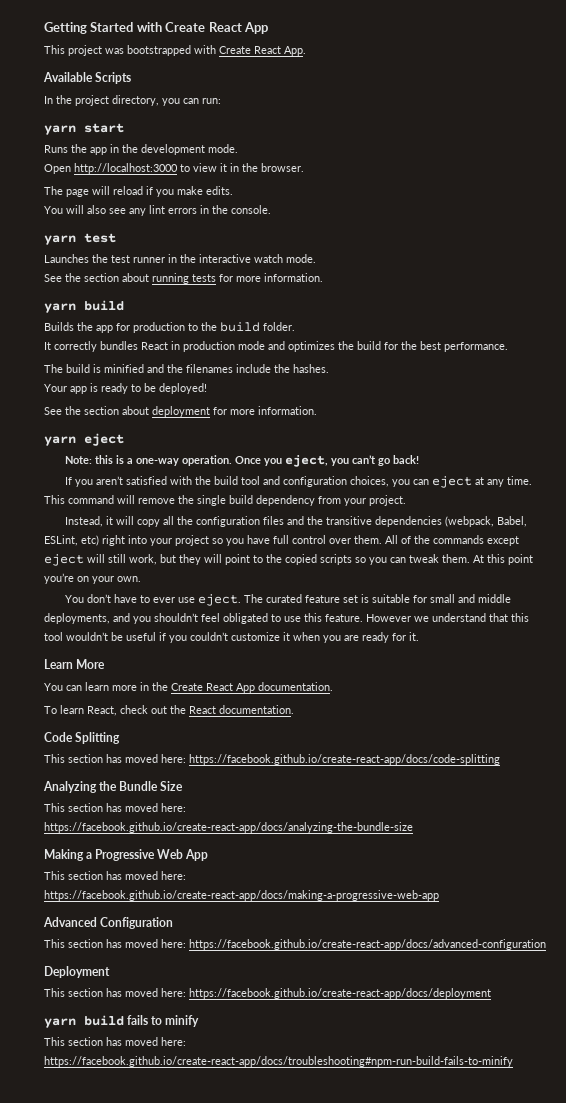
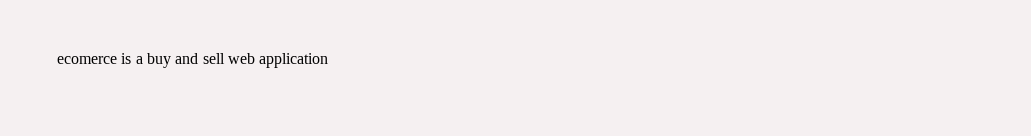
[44,22,268,34] [44,45,306,56] [43,72,132,84] [44,95,221,106] [44,123,124,135] [44,144,238,155] [44,163,304,174] [44,186,233,197] [44,205,271,216] [44,233,116,245] [44,254,316,263] [44,273,323,284] [44,300,124,313] [44,322,295,333] [44,341,508,352] [44,364,329,373] [44,383,207,394] [44,406,317,417] [44,433,124,446] [65,455,420,467] [65,476,533,488] [44,495,406,506] [65,516,528,527] [44,535,519,546] [44,554,533,566] [44,573,141,584] [65,594,512,606] [44,613,529,624] [44,632,419,643] [44,659,106,669] [44,682,333,693] [44,705,294,716] [44,732,121,744] [44,754,500,765] [43,781,184,793] [44,803,186,812] [44,822,413,833] [44,849,209,861] [44,871,186,880] [44,890,439,901] [43,917,174,929] [44,939,546,950] [44,966,110,978] [44,988,491,999] [44,1015,200,1028] [44,1037,186,1046] [44,1056,513,1067] Getting Started with Create React App // This project was bootstrapped with Create React App. // Available Scripts // In the project directory, you can run: // yarn start // Runs the app in the development mode. // Open http://localhost:3000 to view it in the browser. // The page will reload if you make edits. // You will also see any lint errors in the console. // yarn test // Launches the test runner in the interactive watch mode. // See the section about running tests for more information. // yarn build // Builds the app for production to the build folder. // It correctly bundles React in production mode and optimizes the build for the best performance. // The build is minified and the filenames include the hashes. // Your app is ready to be deployed! // See the section about deployment for more information. // yarn eject // Note: this is a one-way operation. Once you eject, you can’t go back! // If you aren’t satisfied with the build tool and configuration choices, you can eject at any time. This command will remove the single build dependency from your project. // Instead, it will copy all the configuration files and the transitive dependencies (webpack, Babel, ESLint, etc) right into your project so you have full control over them. All of the commands except eject will still work, but they will point to the copied scripts so you can tweak them. At this point you’re on your own. // You don’t have to ever use eject. The curated feature set is suitable for small and middle deployments, and you shouldn’t feel obligated to use this feature. However we understand that this tool wouldn’t be useful if you couldn’t customize it when you are ready for it. // Learn More // You can learn more in the Create React App documentation. // To learn React, check out the React documentation. // Code Splitting // This section has moved here: https://facebook.github.io/create-react-app/docs/code-splitting // Analyzing the Bundle Size // This section has moved here: https://facebook.github.io/create-react-app/docs/analyzing-the-bundle-size // Making a Progressive Web App // This section has moved here: https://facebook.github.io/create-react-app/docs/making-a-progressive-web-app // Advanced Configuration // This section has moved here: https://facebook.github.io/create-react-app/docs/advanced-configuration // Deployment // This section has moved here: https://facebook.github.io/create-react-app/docs/deployment // yarn build fails to minify // This section has moved here: https://facebook.github.io/create-react-app/docs/troubleshooting#npm-run-build-fails-to-minify -> [57,53,329,68] ecomerce is a buy and sell web application

